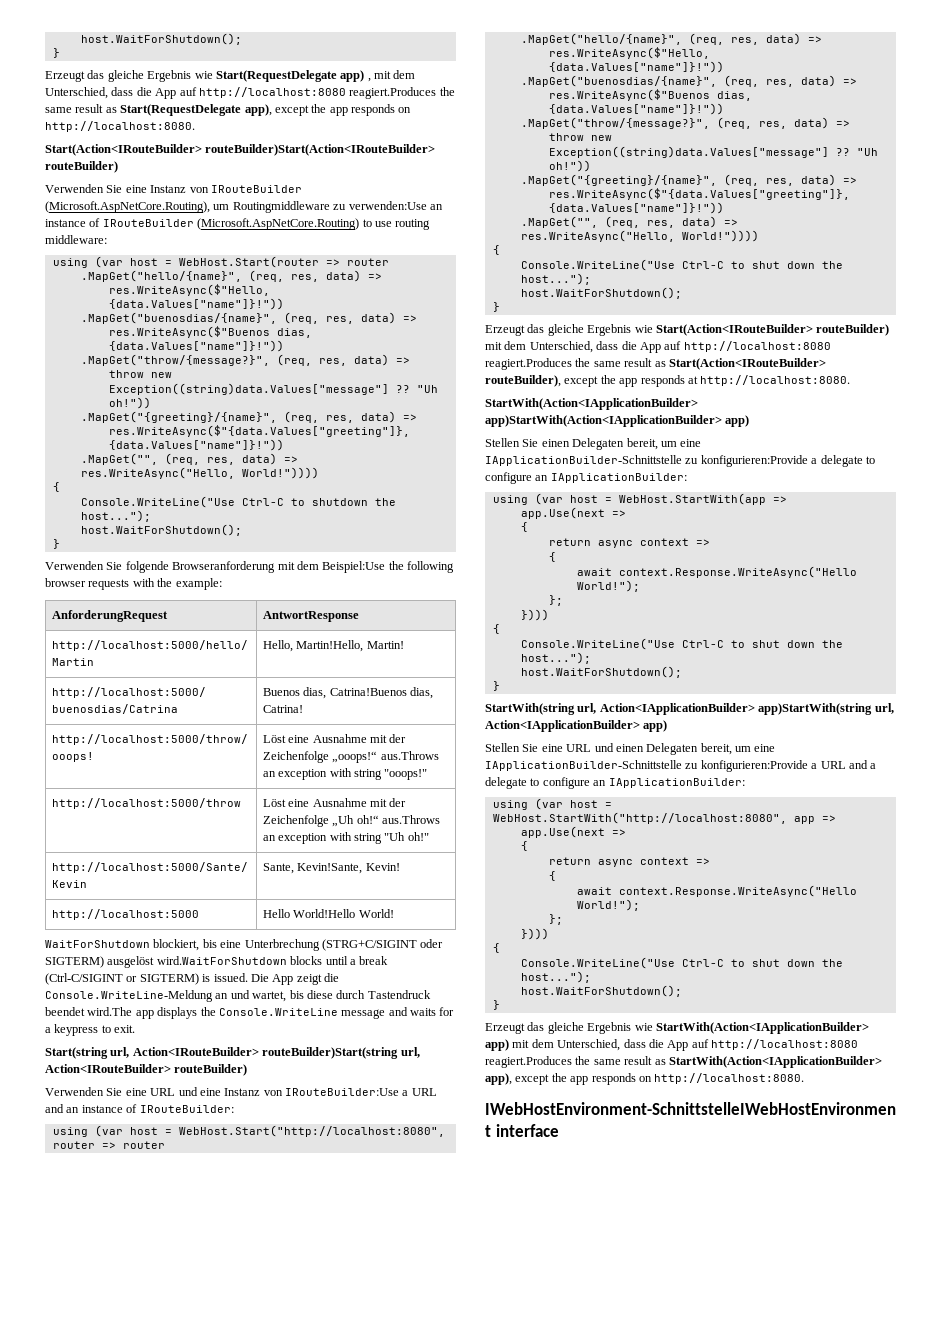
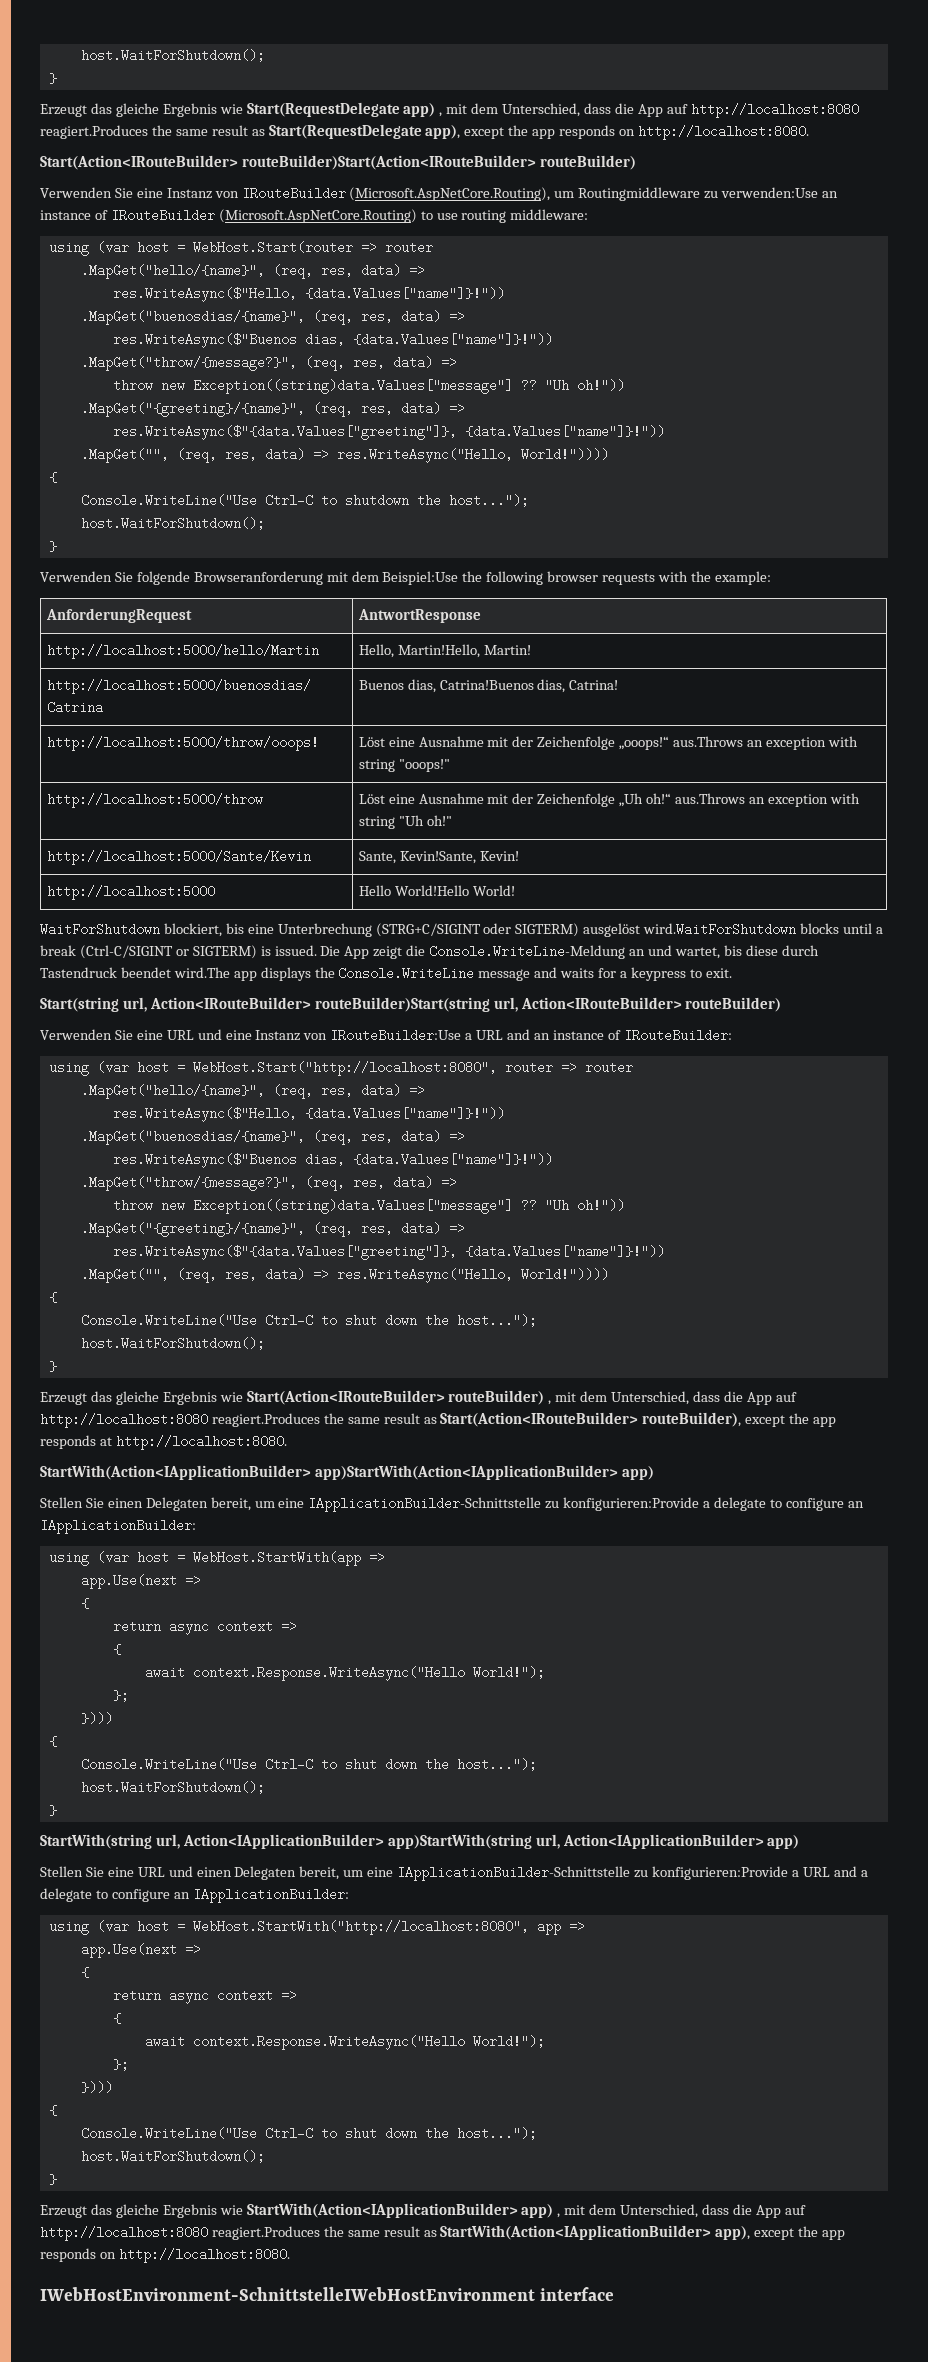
(890, 330) none -> [548,1400,552,1405] ,
(509, 1045) none -> [557,2213,561,2218] ,

